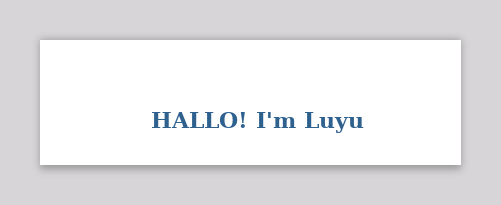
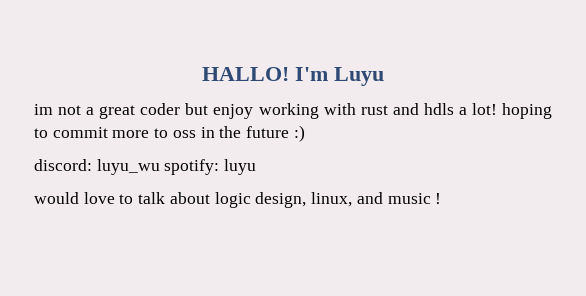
(364, 122) none -> [34,103,552,119] [34,125,305,142] [34,159,257,175] [34,192,442,208] // im not a great coder but enjoy working with rust and hdls a lot! hoping to commit more to oss in the future :) // discord: luyu_wu spotify: luyu // would love to talk about logic design, linux, and music !

